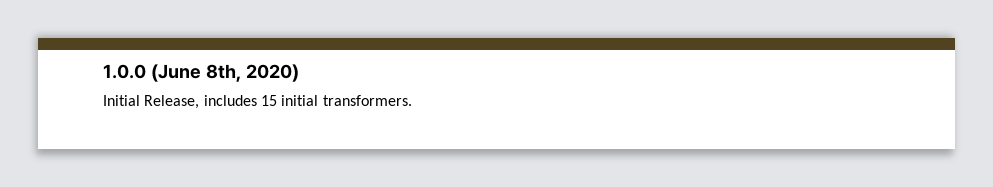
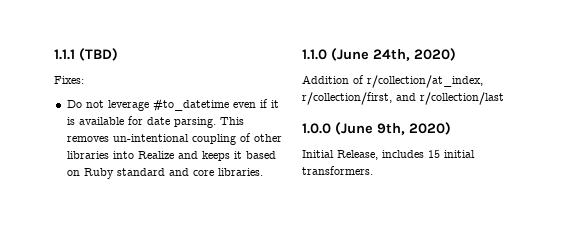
(103, 71) none -> [54,48,118,61] [54,76,84,84] [66,98,279,112] [66,116,244,128] [66,133,282,145] [66,151,276,161] [66,168,263,179] [302,48,456,61] [302,75,483,88] [302,92,504,105] 1.1.1 (TBD) // Fixes: // Do not leverage #to_datetime even if it is available for date parsing. This removes un-intentional coupling of other libraries into Realize and keeps it based on Ruby standard and core libraries. // 1.1.0 (June 24th, 2020) // Addition of r/collection/at_index, r/collection/first, and r/collection/last //
[205,64,241,82] 8th, -> [377,123,405,135] 9th,

